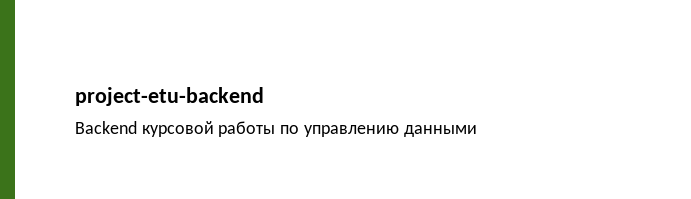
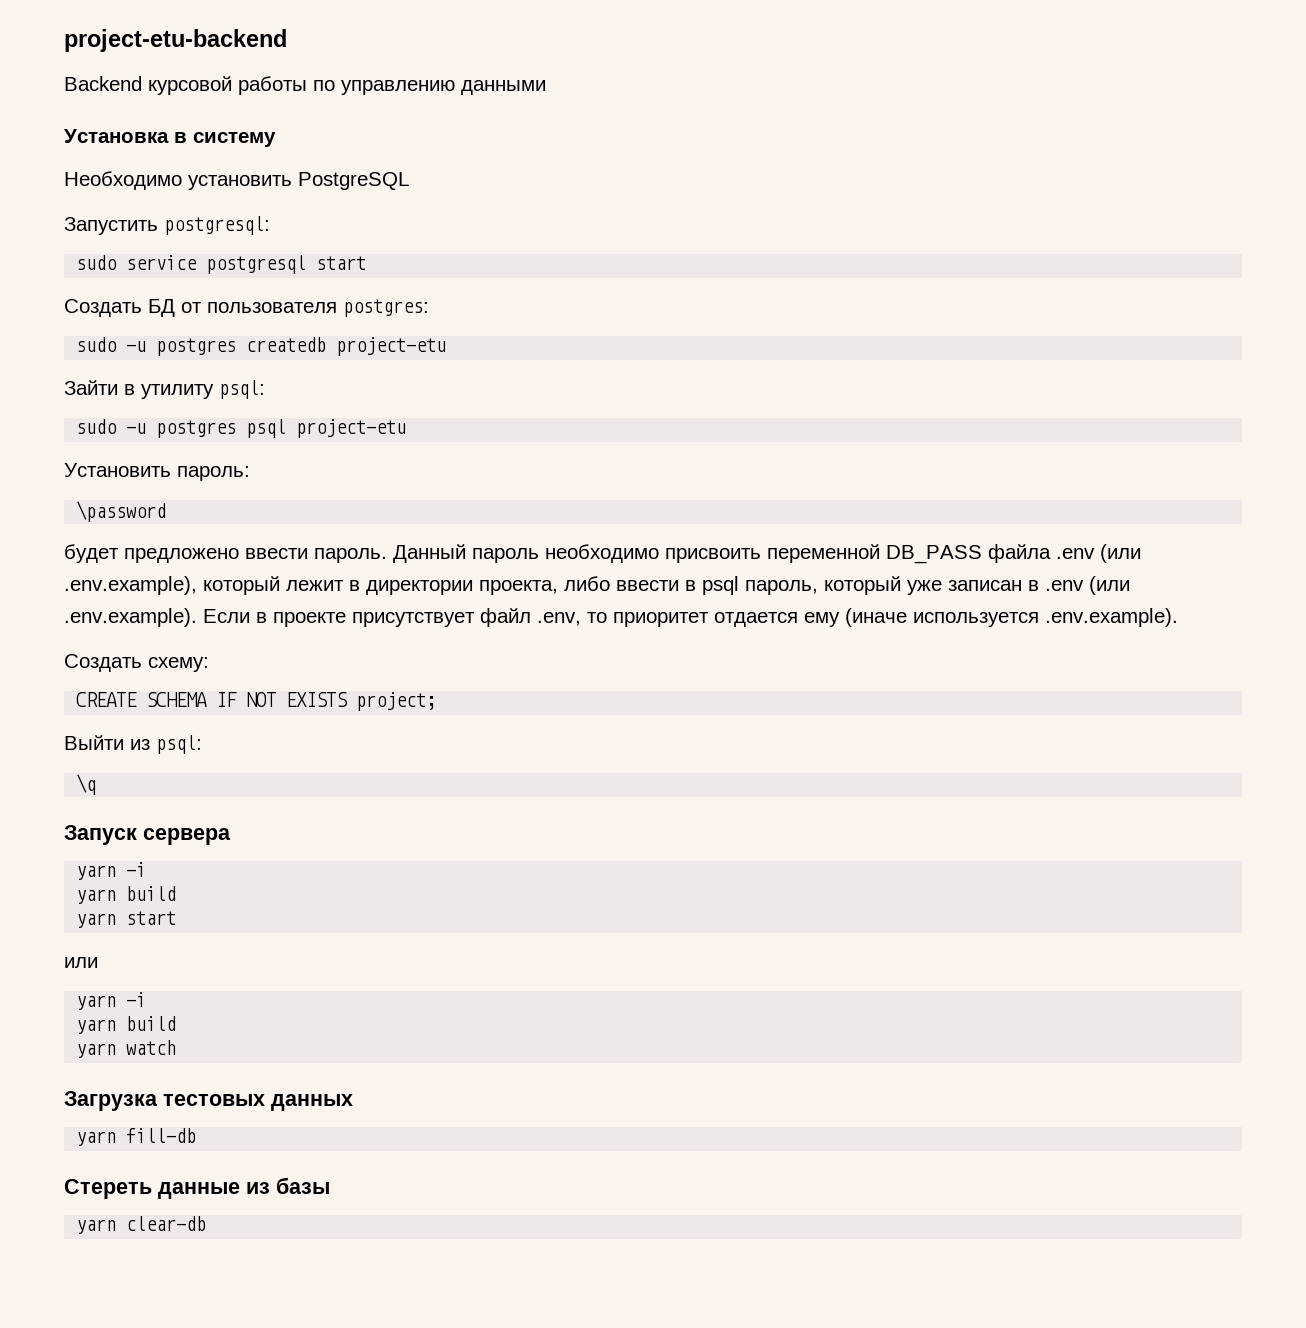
(477, 131) none -> [64,129,276,147] [64,171,409,190] [64,216,270,235] [76,255,367,274] [64,299,429,317] [76,337,447,356] [64,380,265,399] [76,419,407,438] [64,463,250,481] [76,501,167,522] [64,544,1141,564] [64,576,1130,595] [64,608,1178,627] [64,654,209,672] [76,692,437,711] [64,735,202,754] [76,774,97,795] [64,825,231,845] [76,862,147,880] [76,886,177,904] [76,911,177,928] [64,957,98,968] [76,992,147,1010] [76,1016,177,1034] [76,1040,177,1058] [64,1091,353,1111] [76,1128,197,1146] [64,1177,330,1199] [76,1216,207,1234] // Установка в систему // Необходимо установить PostgreSQL // Запустить postgresql: // sudo service postgresql start // Создать БД от пользователя postgres: // sudo -u postgres createdb project-etu // Зайти в утилиту psql: // sudo -u postgres psql project-etu // Установить пароль: // \password // будет предложено ввести пароль. Данный пароль необходимо присвоить переменной DB_PASS файла .env (или .env.example), который лежит в директории проекта, либо ввести в psql пароль, который уже записан в .env (или .env.example). Если в проекте присутствует файл .env, то приоритет отдается ему (иначе используется .env.example). // Создать схему: // CREATE SCHEMA IF NOT EXISTS project; // Выйти из psql: // \q // Запуск сервера // yarn -i // yarn build // yarn start // или // yarn -i // yarn build // yarn watch // Загрузка тестовых данных // yarn fill-db // Стереть данные из базы // yarn clear-db

